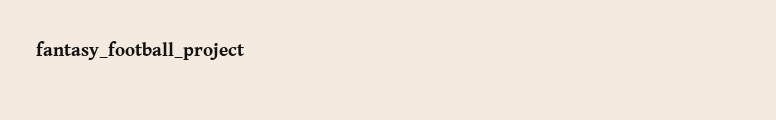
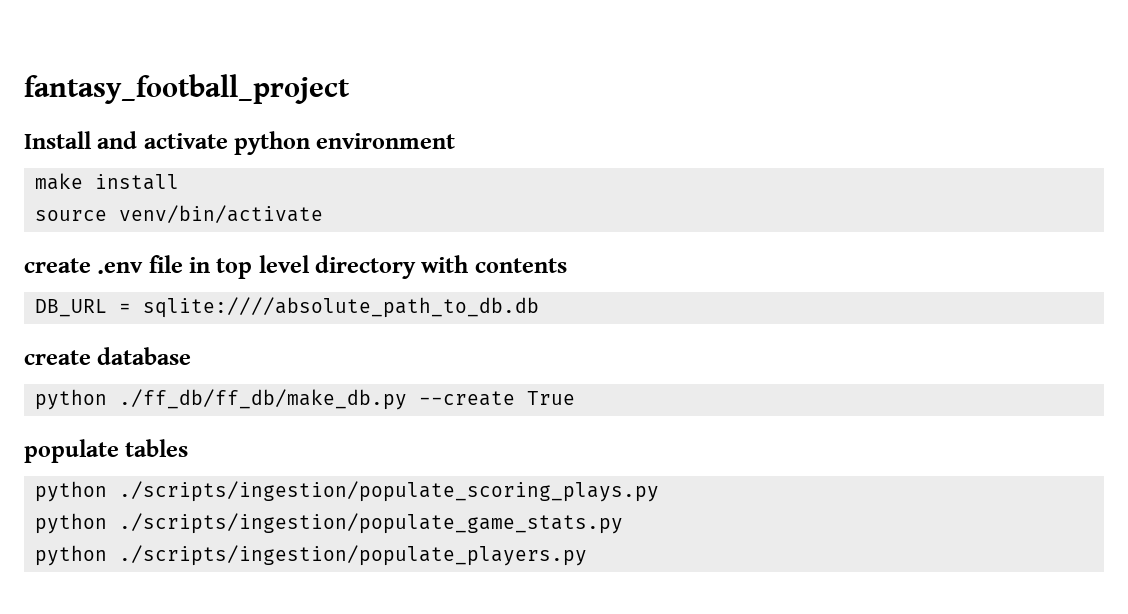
(245, 50) none -> [24,131,456,155] [35,173,180,190] [35,205,324,223] [24,255,567,279] [35,297,540,318] [24,347,192,365] [35,389,576,410] [24,439,189,463] [35,481,660,502] [35,513,624,534] [35,545,588,566] // Install and activate python environment // make install // source venv/bin/activate // create .env file in top level directory with contents // DB_URL = sqlite:////absolute_path_to_db.db // create database // python ./ff_db/ff_db/make_db.py --create True // populate tables // python ./scripts/ingestion/populate_scoring_plays.py // python ./scripts/ingestion/populate_game_stats.py // python ./scripts/ingestion/populate_players.py

